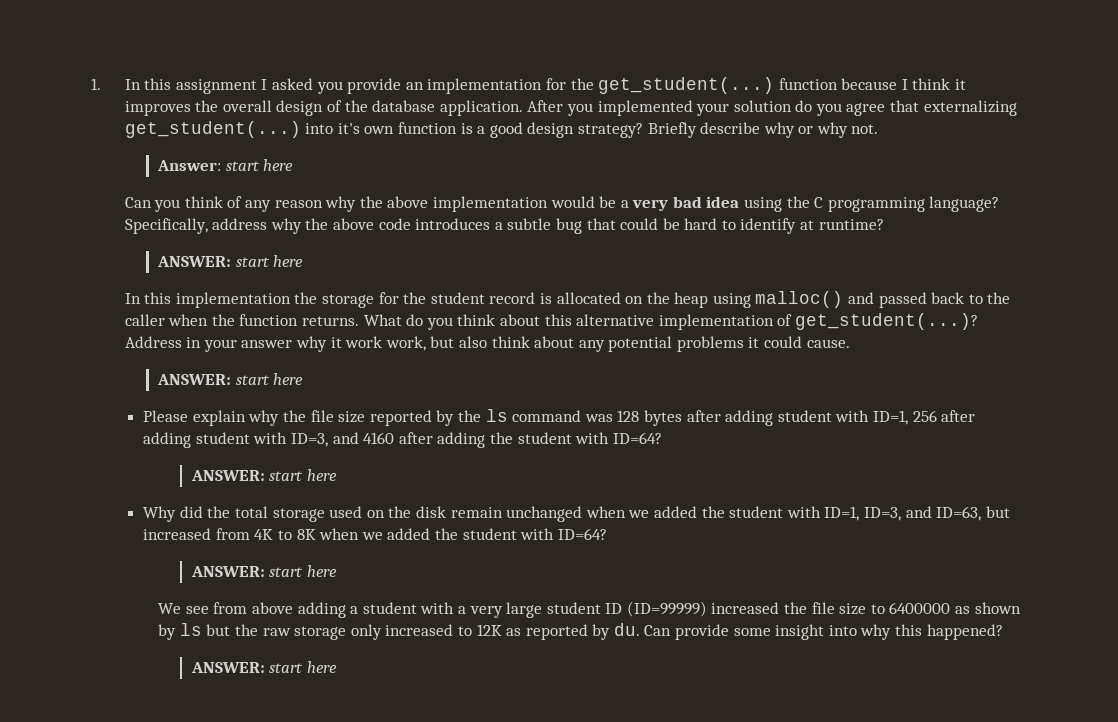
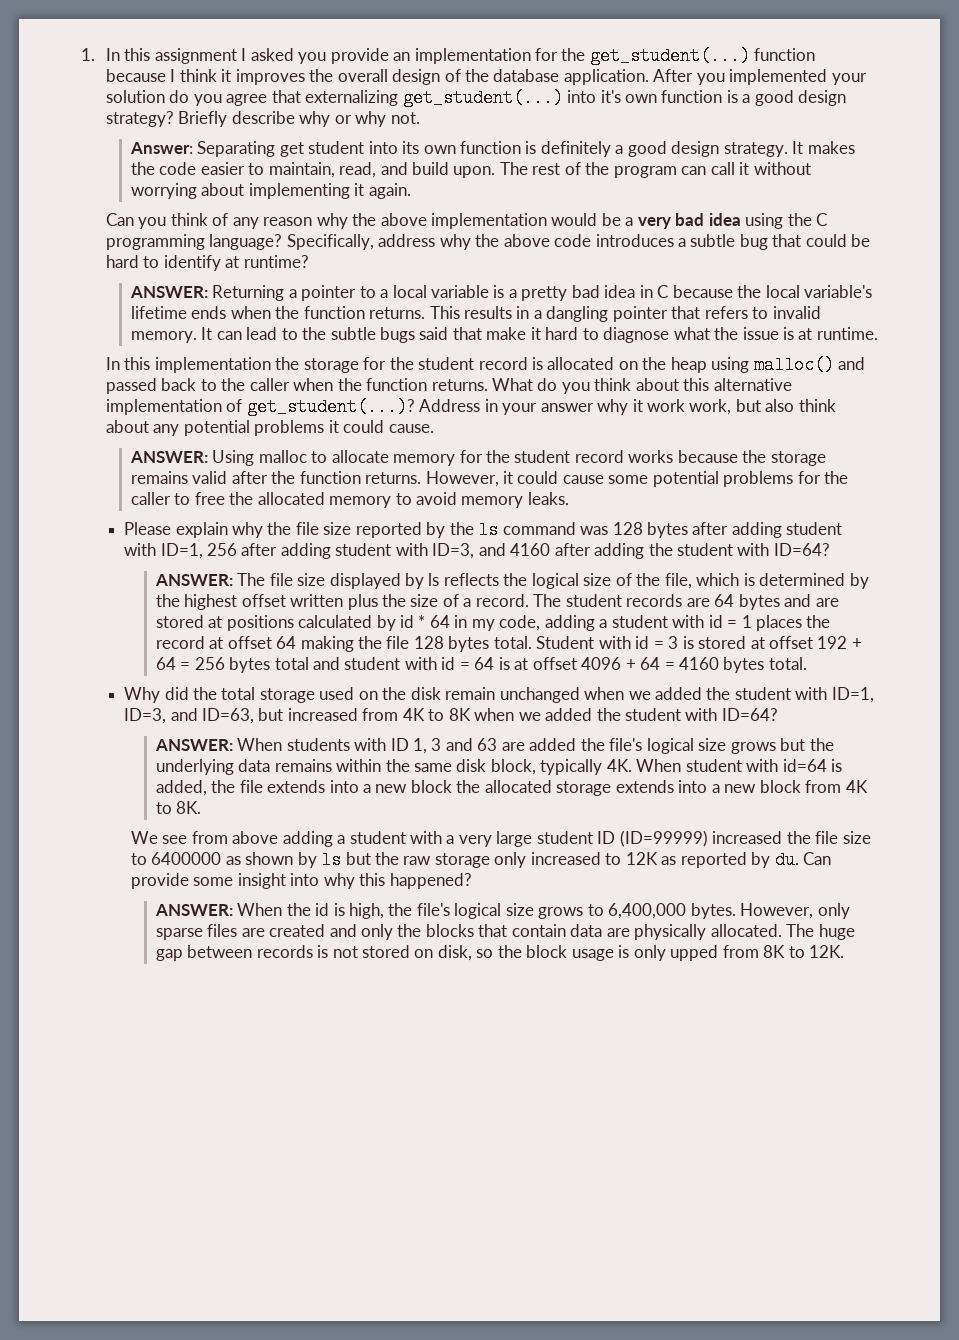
[225,159,294,171] start here -> [197,141,855,157] [130,162,811,178] [130,183,411,199] Separating get student into its own function is definitely a good design strategy. It makes the code easier to maintain, read, and build upon. The rest of the program can call it without worrying about implementing it again.
[235,255,304,267] start here -> [212,285,873,301] [130,306,821,322] [130,327,878,343] Returning a pointer to a local variable is a pretty bad idea in C because the local variable's lifetime ends when the function returns. This results in a dangling pointer that refers to invalid memory. It can lead to the subtle bugs said that make it hard to diagnose what the issue is at runtime.
[235,373,304,385] start here -> [212,450,826,466] [130,471,849,487] [130,492,569,508] Using malloc to allocate memory for the student record works because the storage remains valid after the function returns. However, it could cause some potential problems for the caller to free the allocated memory to avoid memory leaks.
[269,469,337,481] start here -> [237,573,869,589] [155,594,839,610] [155,615,831,631] [155,636,862,652] [155,657,807,673] The file size displayed by ls reflects the logical size of the file, which is determined by the highest offset written plus the size of a record. The student records are 64 bytes and are stored at positions calculated by id * 64 in my code, adding a student with id = 1 places the record at offset 64 making the file 128 bytes total. Student with id = 3 is stored at offset 192 + 64 = 256 bytes total and student with id = 64 is at offset 4096 + 64 = 4160 bytes total.
[269,565,337,577] start here -> [237,738,834,754] [155,759,843,775] [155,780,868,796] [155,801,202,814] When students with ID 1, 3 and 63 are added the file's logical size grows but the underlying data remains within the same disk block, typically 4K. When student with id=64 is added, the file extends into a new block the allocated storage extends into a new block from 4K to 8K.
[269,661,337,673] start here -> [237,903,850,919] [155,924,855,940] [155,945,844,961] When the id is high, the file's logical size grows to 6,400,000 bytes. However, only sparse files are created and only the blocks that contain data are physically allocated. The huge gap between records is not stored on disk, so the block usage is only upped from 8K to 12K.

